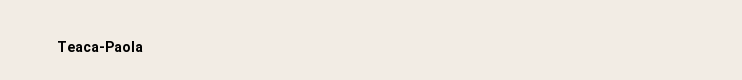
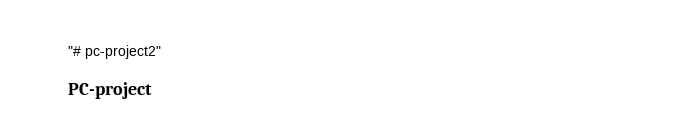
[57,41,143,52] Teaca-Paola -> [68,45,161,59] [68,82,152,99] "# pc-project2" // PC-project

